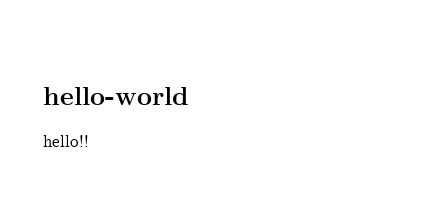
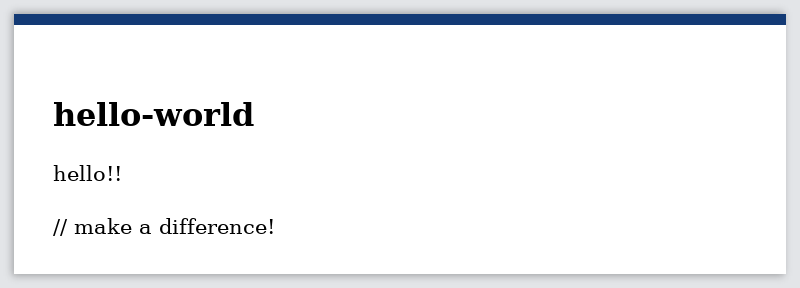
(89, 141) none -> [53,218,275,236] // // make a difference!

